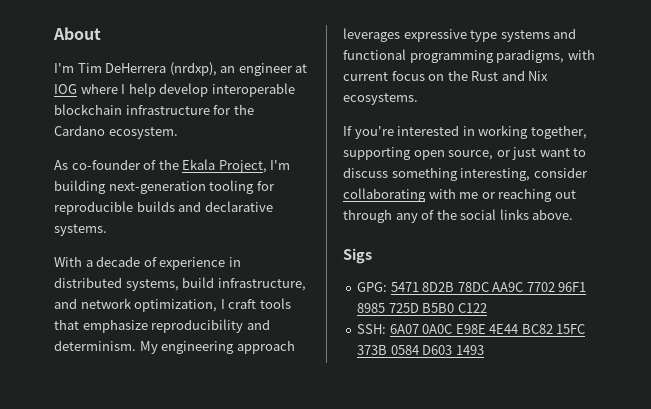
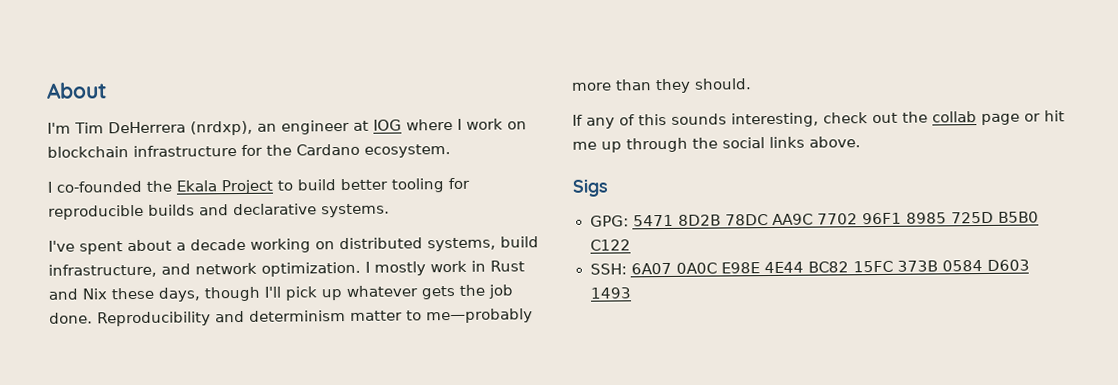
[128,83,295,97] help develop interoperable -> [466,118,527,130] work on
[54,159,291,173] [54,180,206,194] As co-founder of the Ekala Project, I'm building next-generation -> [47,178,388,195] I co-founded the Ekala Project to build better
[54,256,241,270] With a decade of experience in -> [48,238,335,255] I've spent about a decade working on
[134,298,291,312] [54,319,270,333] [54,340,295,354] [343,28,577,42] [343,49,595,63] [343,70,549,81] [343,93,418,105] [343,125,587,139] [343,147,587,160] [343,167,588,181] [343,188,576,202] [343,209,435,223] optimization, I craft tools that emphasize reproducibility and determinism. My engineering approach leverages expressive type systems and functional programming paradigms, with current focus on the Rust and Nix ecosystems. // If you're interested in working together, supporting open source, or just want to discuss something interesting, consider collaborating with me or reaching out through any of -> [261,260,525,277] [48,284,513,302] [49,308,533,327] [571,78,752,94] [572,110,1065,129] [572,137,688,153] optimization. I mostly work in Rust and Nix these days, though I'll pick up whatever gets the job done. Reproducibility and determinism matter to me—probably more than they should. // If any of this sounds interesting, check out the collab page or hit me up through

